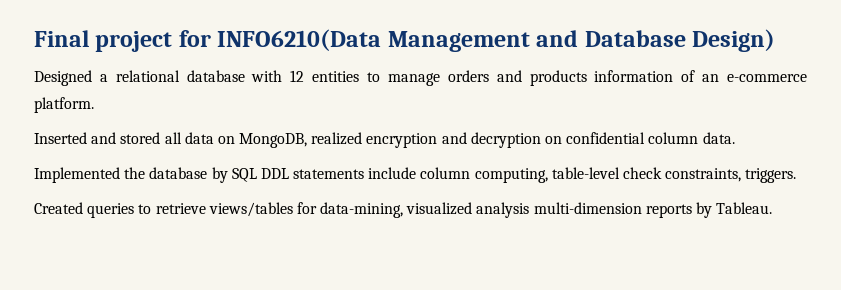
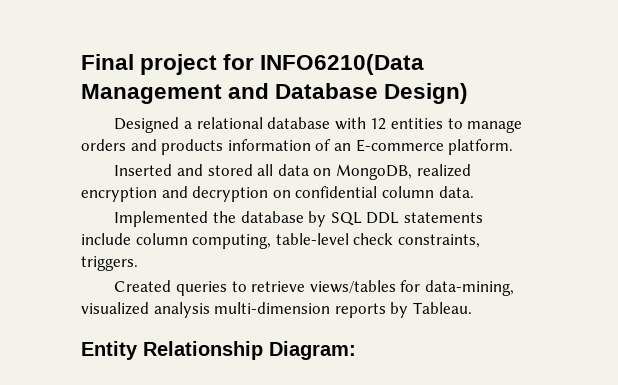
[727,74,808,82] e-commerce -> [355,139,444,152] E-commerce
(773, 208) none -> [81,341,356,360] // Entity Relationship Diagram:

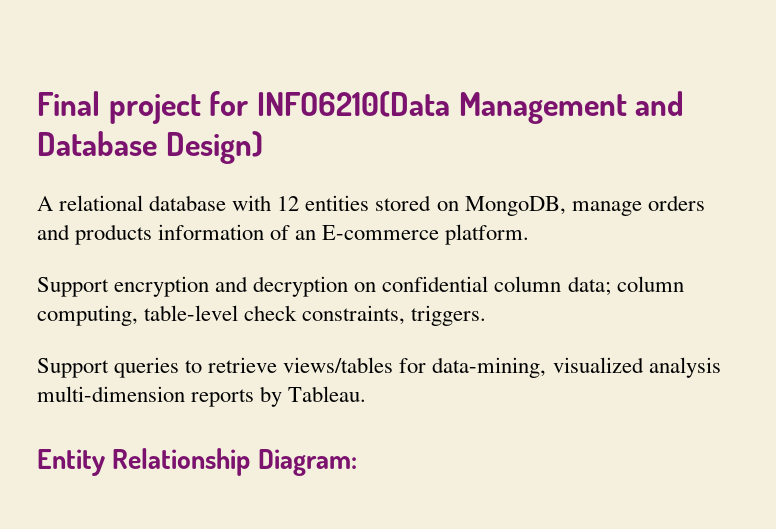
[114,117,193,133] Designed a -> [37,196,53,211] A
[447,118,463,129] to -> [375,195,566,216] stored on MongoDB,
[114,164,471,180] Inserted and stored all data on MongoDB, realized -> [37,277,109,297] Support
[438,186,474,198] [114,211,483,227] [81,233,131,245] data. // Implemented the database by SQL DDL statements include -> [567,276,611,296] data;
[114,280,172,292] Created -> [37,358,109,378] Support

